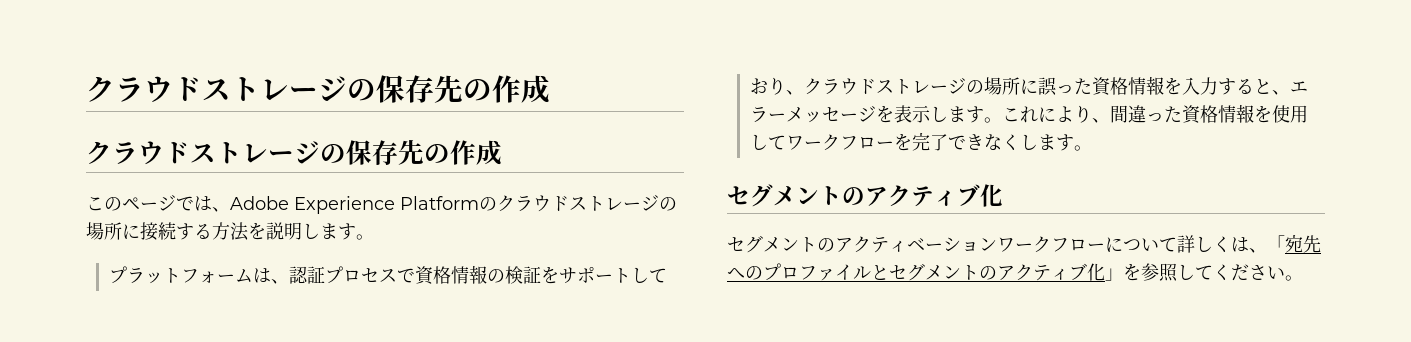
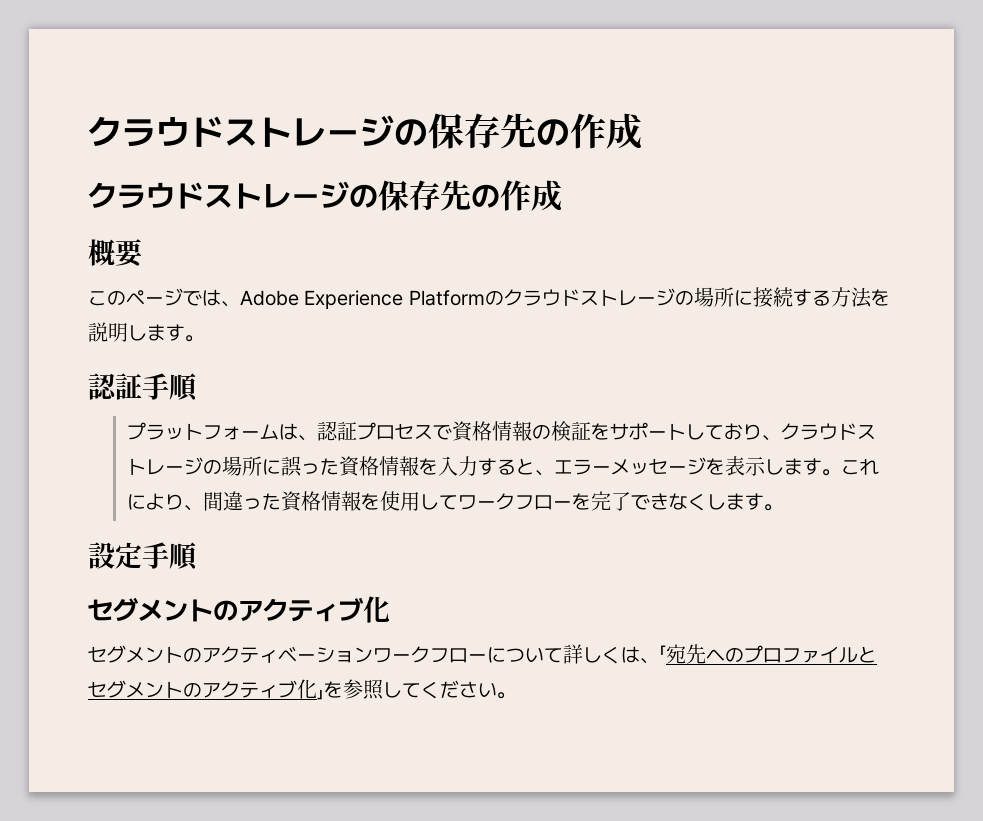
(502, 152) none -> [88,239,143,267] // 概要
(374, 237) none -> [88,373,198,401] // 認証手順
(1092, 148) none -> [88,542,198,570] // 設定手順

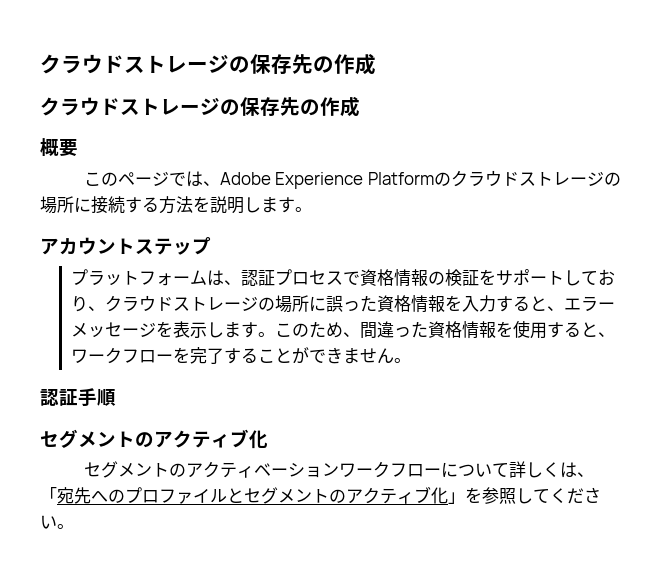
[88,373,198,401] 認証手順 -> [40,237,211,255] アカウントステップ
[860,459,880,475] [127,493,185,510] れにより -> [291,321,343,338] のため
[420,494,459,510] して -> [546,322,615,338] すると、
[631,493,784,511] [88,542,142,569] できなくします。 // 設定 -> [223,347,411,364] [40,389,78,406] することができません。 // 認証

